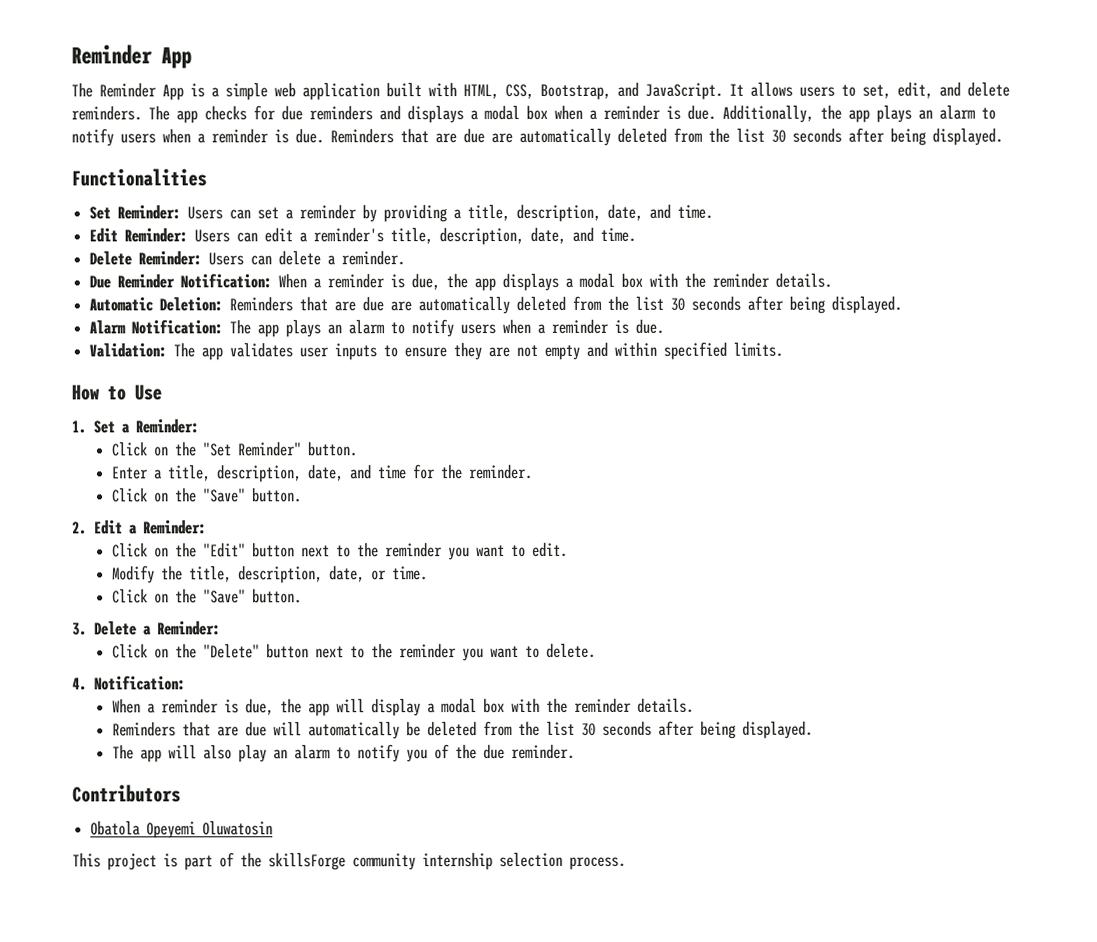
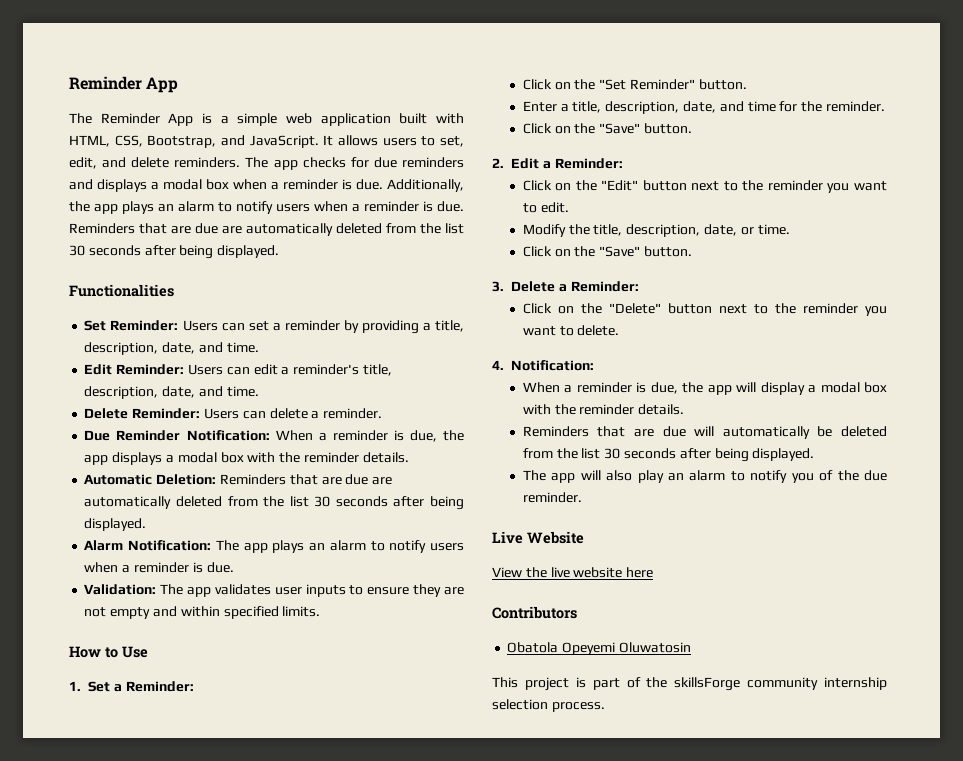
(575, 751) none -> [492,531,584,544] [492,567,654,578] // Live Website // View the live website here

